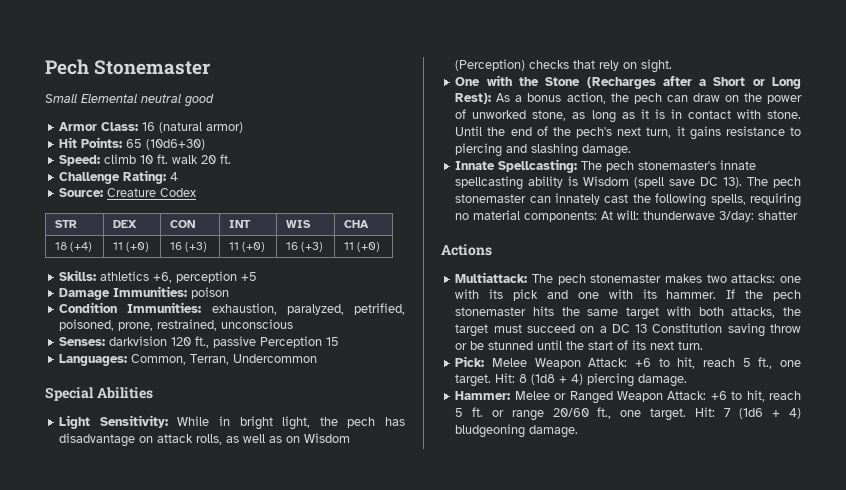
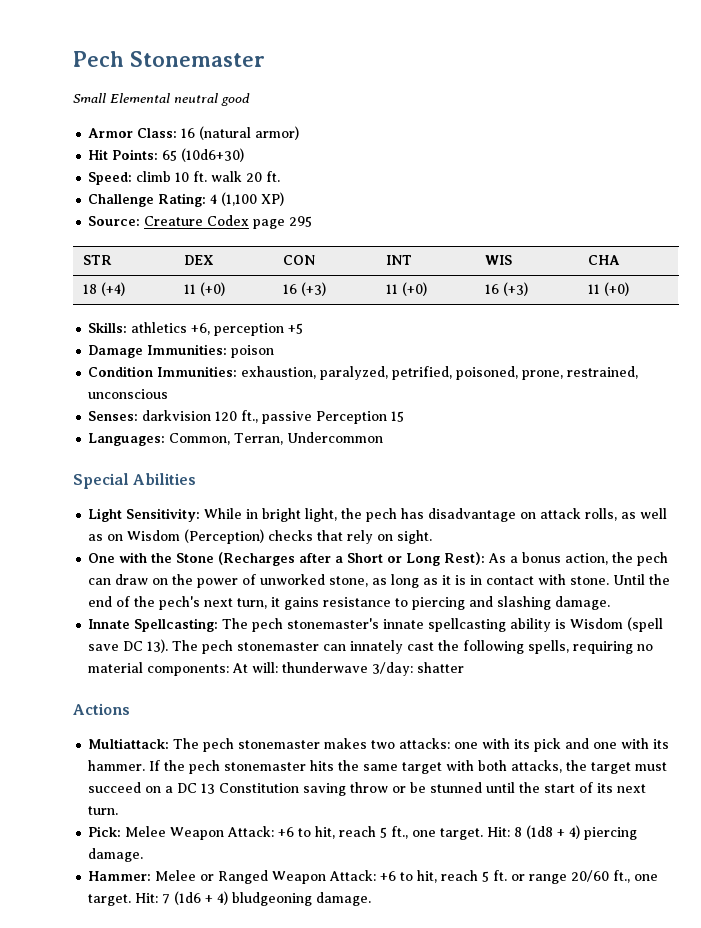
(179, 176) none -> [221,192,285,206] (1,100 XP)
(197, 192) none -> [253,216,313,229] page 295

